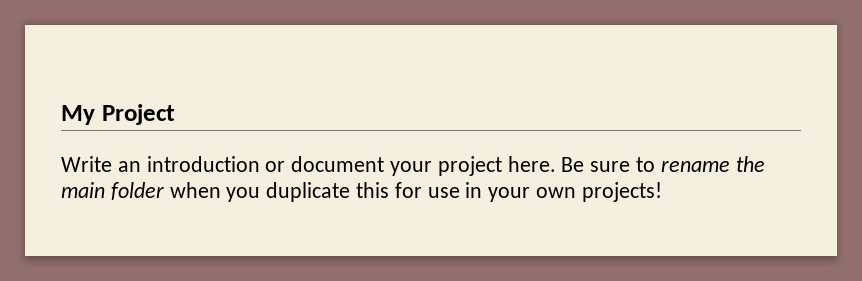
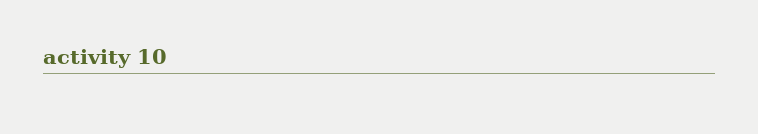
[61,104,175,125] [61,156,765,176] [61,182,662,202] My Project // Write an introduction or document your project here. Be sure to rename the main folder when you duplicate this for use in your own projects! -> [43,49,167,68] activity 10

